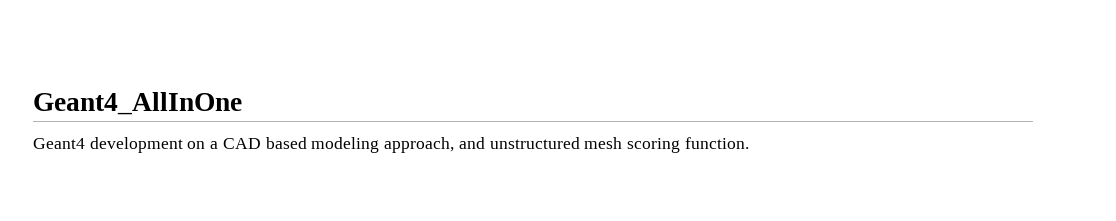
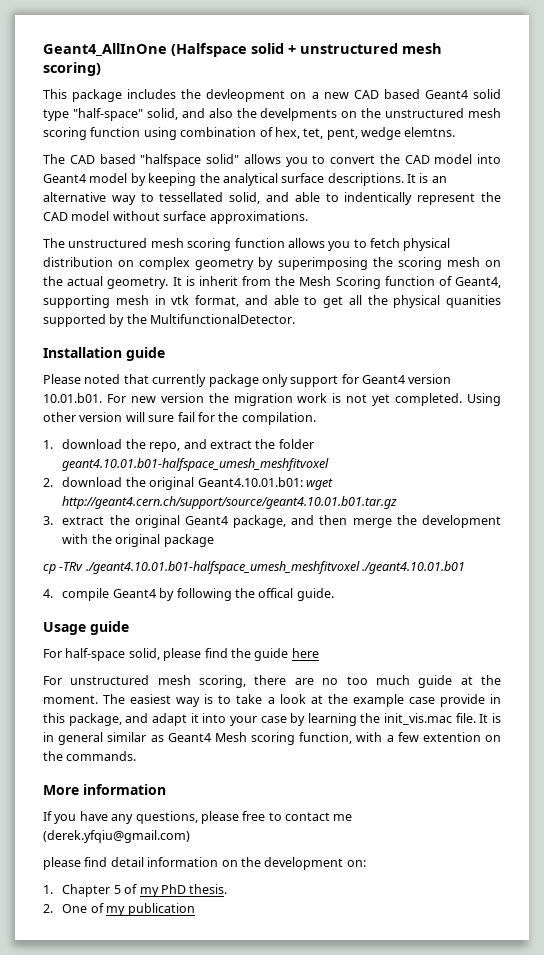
[33,137,183,153] // Geant4 development -> [171,43,442,57] [43,62,101,76] [43,89,286,102] (Halfspace solid + unstructured mesh scoring) // This package includes the devleopment
[222,137,749,153] CAD based modeling approach, and unstructured mesh scoring function. -> [323,89,501,99] [43,108,501,121] [43,127,456,140] [43,154,501,167] [43,173,447,186] [43,192,502,205] [43,211,308,224] [43,238,451,251] [43,257,501,270] [43,276,502,289] [43,295,501,308] [43,314,296,327] [43,347,165,361] [43,374,452,387] [43,393,502,406] [43,412,316,425] [43,439,314,452] [62,458,330,471] [43,477,333,490] [62,496,398,509] [43,515,502,528] [62,534,214,547] [43,561,466,574] [43,588,334,601] [43,621,129,635] [43,648,319,661] [43,675,502,688] [43,694,501,707] [43,713,502,726] [43,732,502,745] [43,751,137,761] [43,784,166,795] [43,811,353,824] [43,830,190,843] [43,857,366,870] [43,884,228,897] [43,903,195,916] new CAD based Geant4 solid type "half-space" solid, and also the develpments on the unstructured mesh scoring function using combination of hex, tet, pent, wedge elemtns. // The CAD based "halfspace solid" allows you to convert the CAD model into Geant4 model by keeping the analytical surface descriptions. It is an alternative way to tessellated solid, and able to indentically represent the CAD model without surface approximations. // The unstructured mesh scoring function allows you to fetch physical distribution on complex geometry by superimposing the scoring mesh on the actual geometry. It is inherit from the Mesh Scoring function of Geant4, supporting mesh in vtk format, and able to get all the physical quanities supported by the MultifunctionalDetector. // Installation guide // Please noted that currently package only support for Geant4 version 10.01.b01. For new version the migration work is not yet completed. Using other version will sure fail for the compilation. // 1. download the repo, and extract the folder geant4.10.01.b01-halfspace_umesh_meshfitvoxel // 2. download the original Geant4.10.01.b01: wget http://geant4.cern.ch/support/source/geant4.10.01.b01.tar.gz // 3. extract the original Geant4 package, and then merge the development with the original package // cp -TRv ./geant4.10.01.b01-halfspace_umesh_meshfitvoxel ./geant4.10.01.b01 // 4. compile Geant4 by following the offical guide. // Usage guide // For half-space solid, please find the guide here // For unstructured mesh scoring, there are no too much guide at the moment. The easiest way is to take a look at the example case provide in this package, and adapt it into your case by learning the init_vis.mac file. It is in general similar as Geant4 Mesh scoring function, with a few extention on the commands. // More information // If you have any questions, please free to contact me (derek.yfqiu@gmail.com) // please find detail information on the development on: // 1. Chapter 5 of my PhD thesis. // 2. One of my publication

